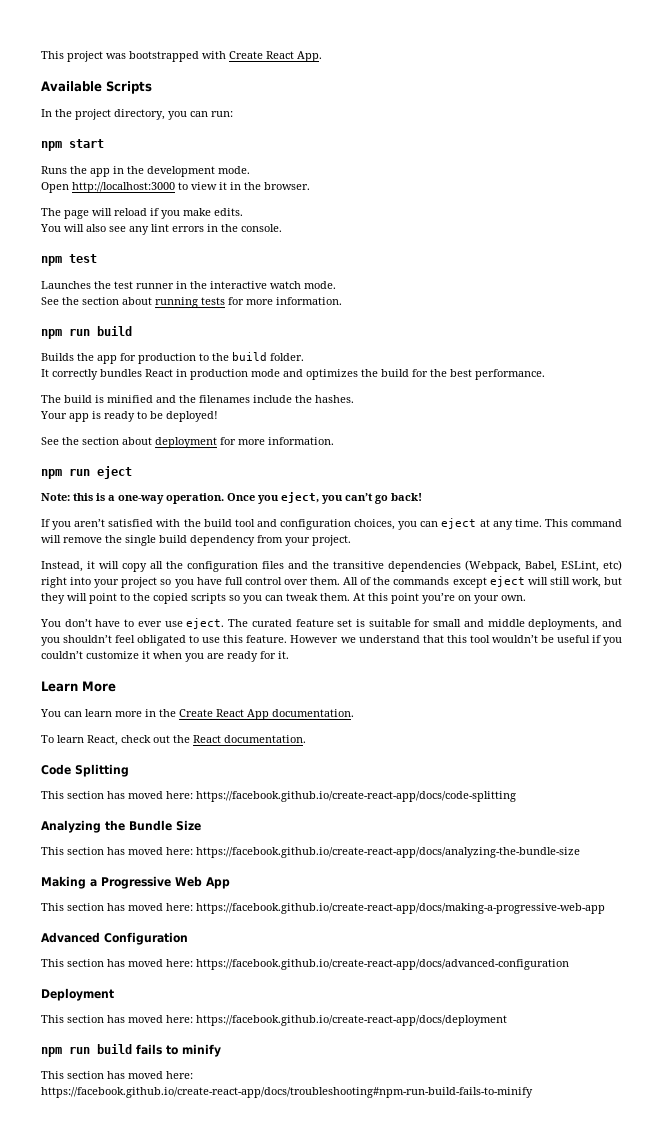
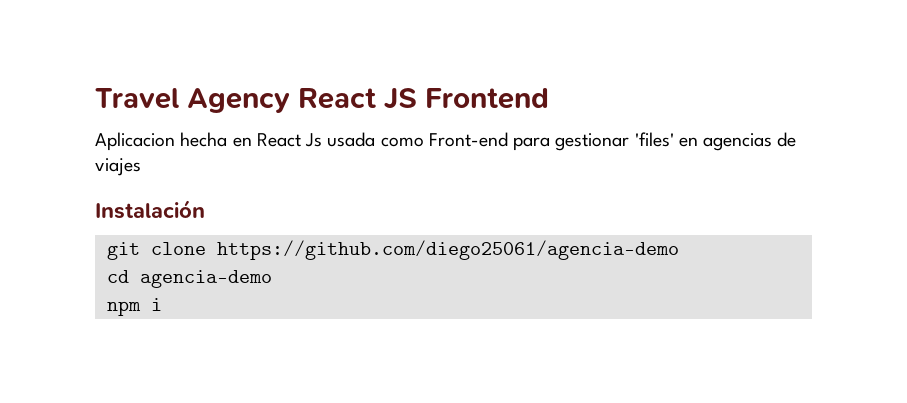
[41,51,322,62] [41,81,152,94] [41,109,233,120] [41,139,104,151] [41,166,250,177] [41,182,310,193] [41,208,243,219] [40,224,282,235] [41,254,97,266] [41,281,336,289] [41,297,342,308] [41,326,132,339] [41,352,304,364] [41,369,545,380] [41,395,354,403] [40,411,218,422] [41,437,334,448] [41,466,132,479] [41,492,422,504] [41,518,622,530] [41,535,351,546] [41,560,622,572] [41,576,623,588] [41,593,526,604] [40,618,622,630] [41,635,622,646] [41,651,289,662] [41,681,116,692] [40,709,354,720] [41,735,306,746] [41,764,129,777] [41,791,516,802] [41,820,201,833] [41,847,580,858] [41,876,230,889] [41,903,605,914] [41,932,188,945] [41,959,569,970] [41,988,114,1001] [41,1015,507,1026] [41,1044,221,1057] [41,1071,193,1079] [41,1087,533,1098] This project was bootstrapped with Create React App. // Available Scripts // In the project directory, you can run: // npm start // Runs the app in the development mode. // Open http://localhost:3000 to view it in the browser. // The page will reload if you make edits. // You will also see any lint errors in the console. // npm test // Launches the test runner in the interactive watch mode. // See the section about running tests for more information. // npm run build // Builds the app for production to the build folder. // It correctly bundles React in production mode and optimizes the build for the best performance. // The build is minified and the filenames include the hashes. // Your app is ready to be deployed! // See the section about deployment for more information. // npm run eject // Note: this is a one-way operation. Once you eject, you can’t go back! // If you aren’t satisfied with the build tool and configuration choices, you can eject at any time. This command will remove the single build dependency from your project. // Instead, it will copy all the configuration files and the transitive dependencies (Webpack, Babel, ESLint, etc) right into your project so you have full control over them. All of the commands except eject will still work, but they will point to the copied scripts so you can tweak them. At this point you’re on your own. // You don’t have to ever use eject. The curated feature set is suitable for small and middle deployments, and you shouldn’t feel obligated to use this feature. However we understand that this tool wouldn’t be useful if you couldn’t customize it when you are ready for it. // Learn More // You can learn more in the Create React App documentation. // To learn React, check out the React documentation. // Code Splitting // This section has moved here: https://facebook.github.io/create-react-app/docs/code-splitting // Analyzing the Bundle Size // This section has moved here: https://facebook.github.io/create-react-app/docs/analyzing-the-bundle-size // Making a Progressive Web App // This section has moved here: https://facebook.github.io/create-react-app/docs/making-a-progressive-web-app // Advanced Configuration // This section has moved here: https://facebook.github.io/create-react-app/docs/advanced-configuration // Deployment // This section has moved here: https://facebook.github.io/create-react-app/docs/deployment // npm run build fails to minify // This section has moved here: https://facebook.github.io/create-react-app/docs/troubleshooting#npm-run-build-fails-to-minify -> [95,88,549,113] [95,132,797,151] [95,158,141,176] [95,200,205,219] [106,240,679,260] [106,270,272,288] [106,298,162,316] Travel Agency React JS Frontend // Aplicacion hecha en React Js usada como Front-end para gestionar 'files' en agencias de viajes // Instalación // git clone https://github.com/diego25061/agencia-demo // cd agencia-demo // npm i

